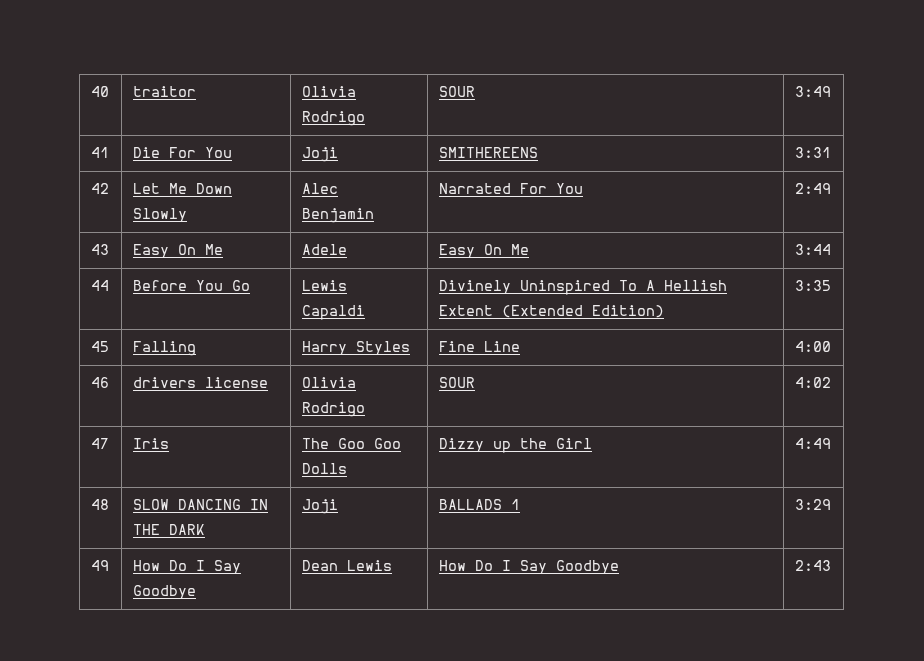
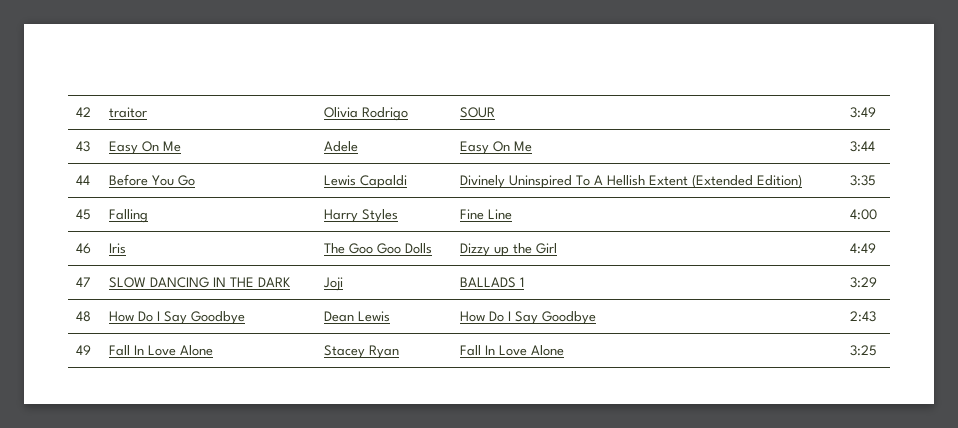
[90,86,109,97] 40 -> [75,107,91,117] 42
[90,147,109,158] [132,147,232,158] [301,147,338,162] [438,147,538,158] [794,147,831,158] [90,183,109,194] [132,183,232,194] [132,208,187,222] [301,183,338,194] [301,208,374,223] [438,183,583,194] [794,183,831,194] // 41 | Die For You | Joji | SMITHEREENS | 3:31 // 42 | Let Me Down Slowly | Alec Benjamin | Narrated For You | 2:49 -> (876, 112) none
[132,377,268,388] [301,377,356,388] [301,402,365,417] [438,377,475,388] [794,377,831,388] [90,438,109,449] | drivers license | Olivia Rodrigo | SOUR | 4:02 // 47 -> (91, 248) none
[90,499,109,510] 48 -> [75,277,91,287] 47
[90,560,109,571] 49 -> [75,311,91,322] 48
(831, 565) none -> [75,345,91,355] [108,345,213,356] [323,345,399,359] [459,345,564,356] [849,345,877,356] // 49 | Fall In Love Alone | Stacey Ryan | Fall In Love Alone | 3:25

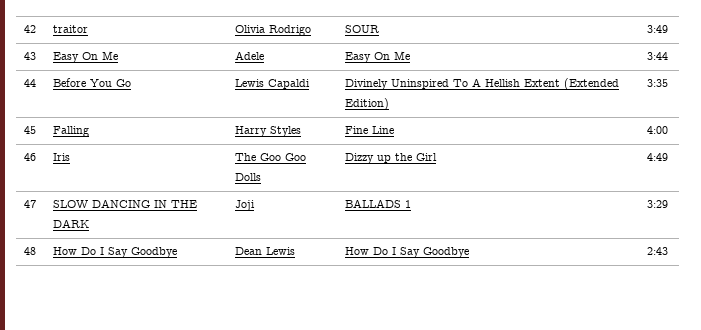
[75,345,91,355] [108,345,213,356] [323,345,399,359] [459,345,564,356] [849,345,877,356] // 49 | Fall In Love Alone | Stacey Ryan | Fall In Love Alone | 3:25 -> (669, 251) none

